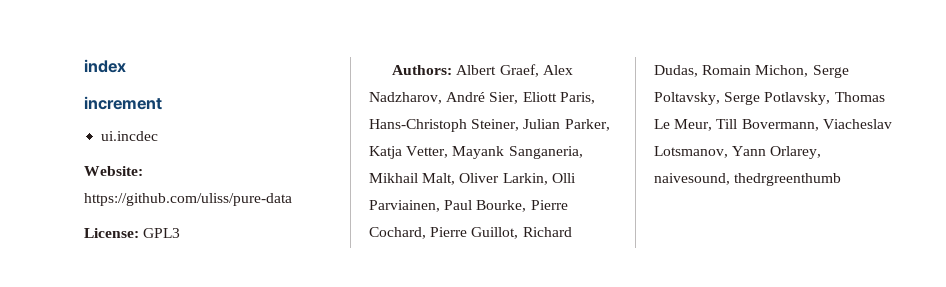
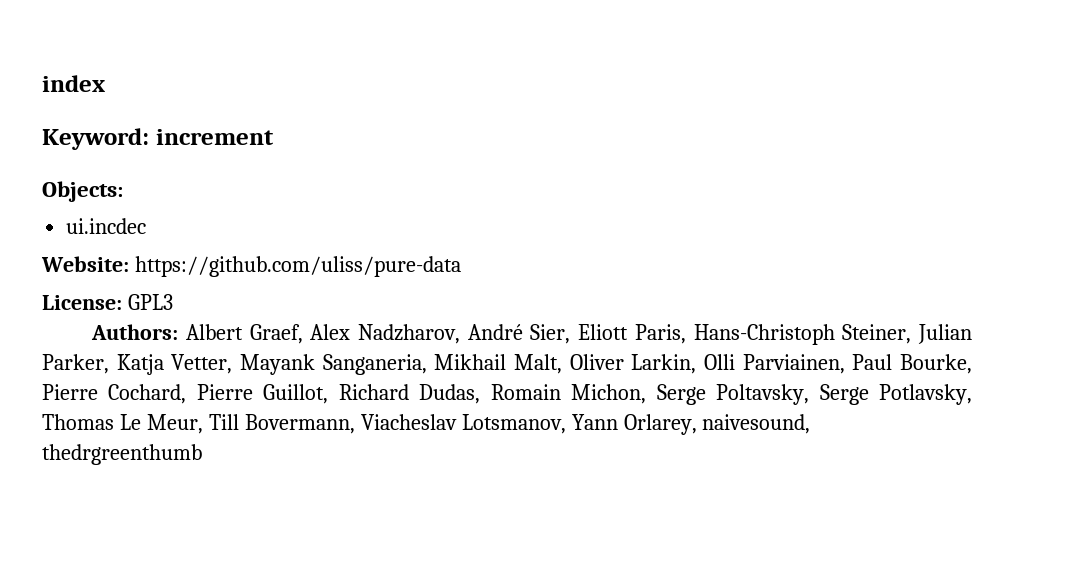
(126, 66) none -> [42,128,149,150] Keyword:
(162, 103) none -> [42,181,123,202] // Objects:

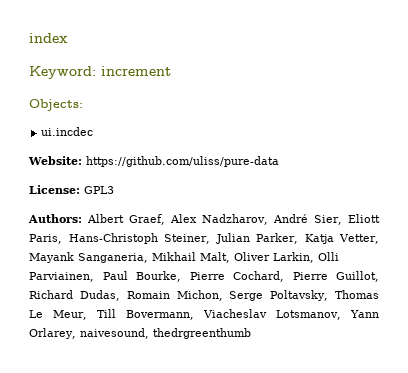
[819,384,973,405] Serge Potlavsky, -> (329, 295) none

